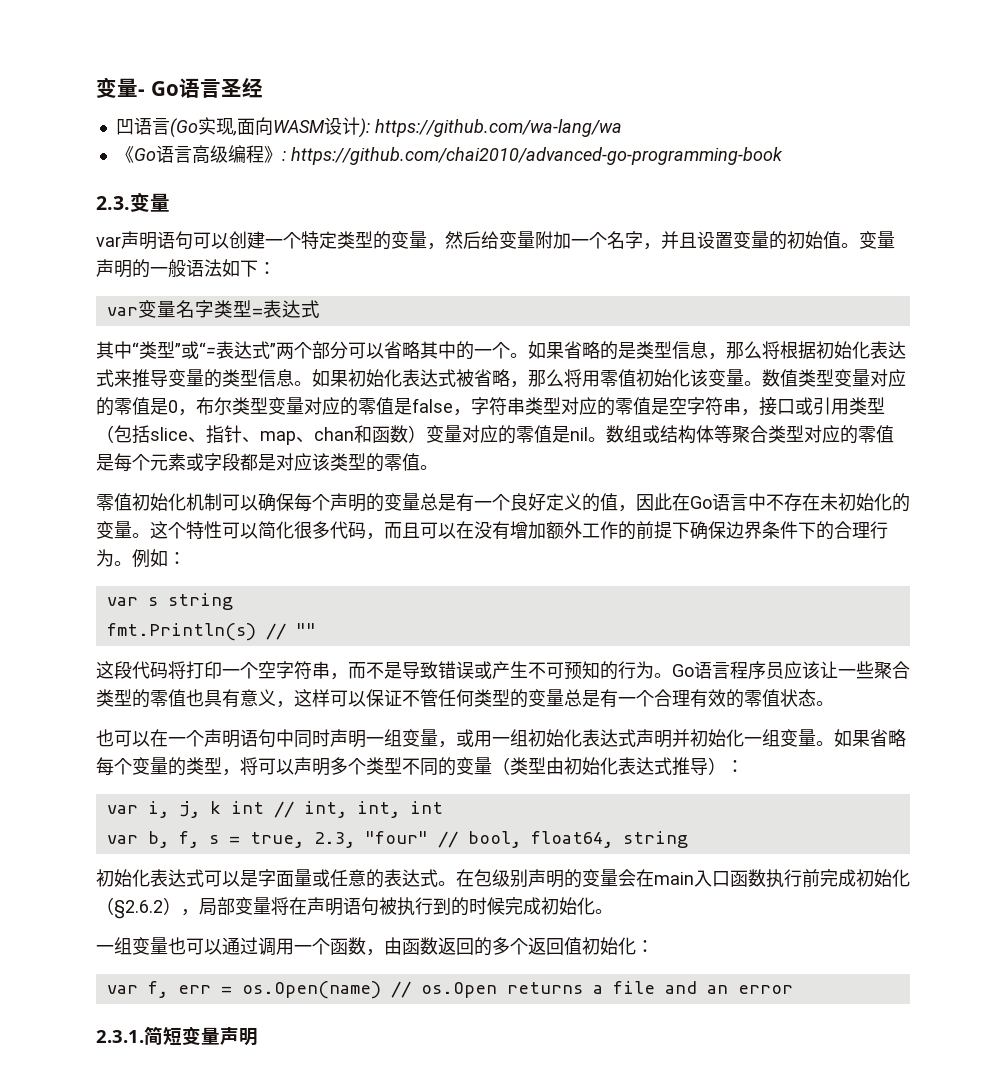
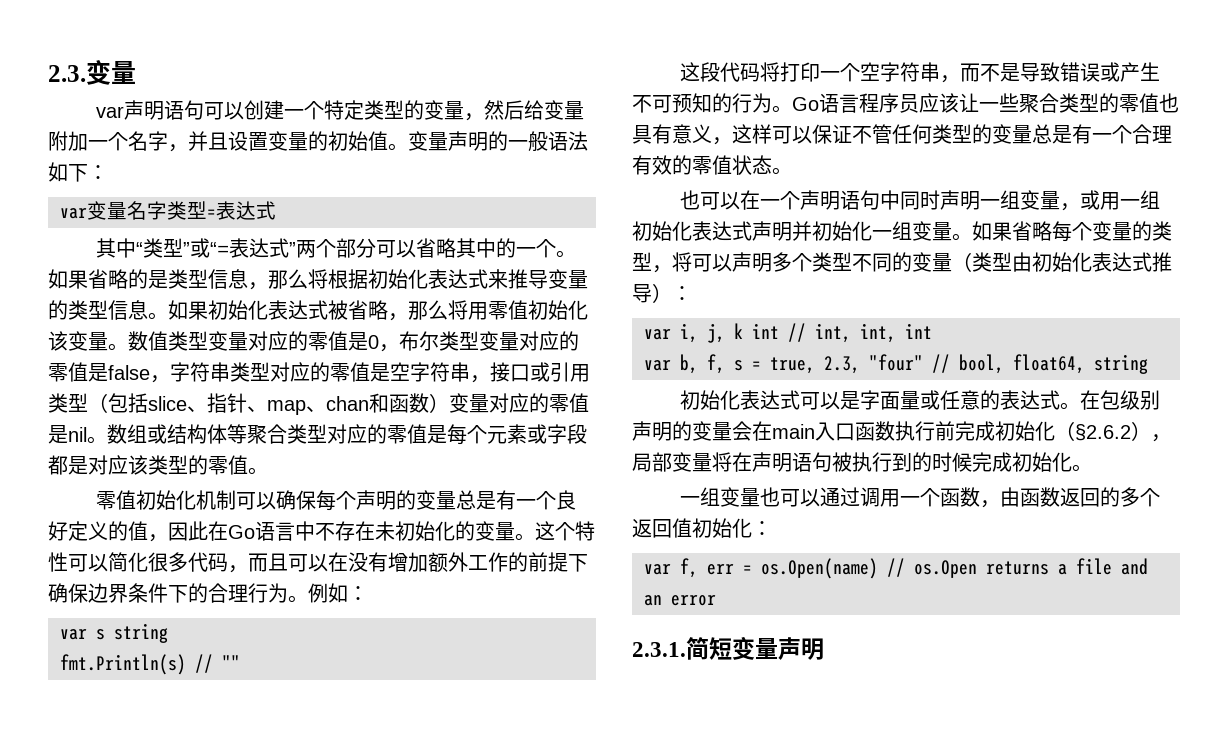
[96,77,263,98] [115,117,622,138] [115,145,783,165] 变量- Go语言圣经 // 凹语言(Go实现,面向WASM设计): https://github.com/wa-lang/wa // 《Go语言高级编程》: https://github.com/chai2010/advanced-go-programming-book // -> (48, 73) none

